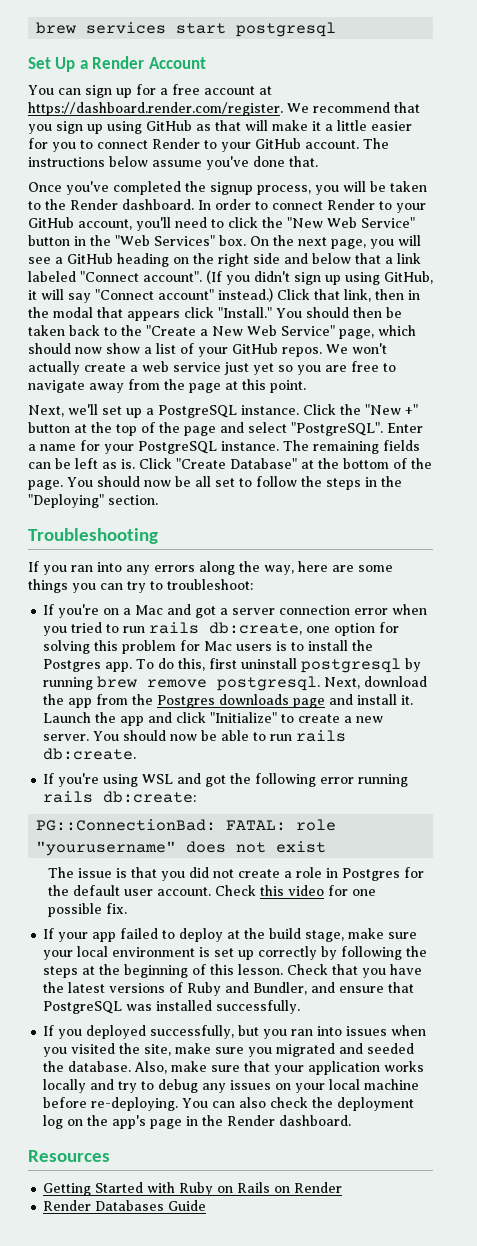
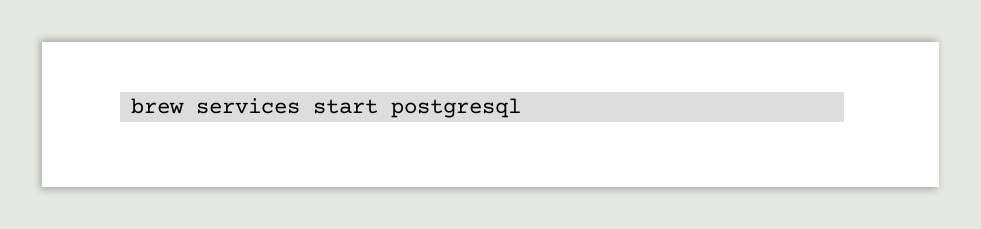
[28,56,206,72] [28,84,272,98] [28,102,420,116] [28,120,412,134] [28,138,389,152] [28,156,318,170] [28,181,427,195] [28,199,426,213] [28,217,415,231] [28,235,421,249] [28,253,421,267] [28,270,433,285] [28,288,420,303] [28,307,402,321] [28,325,416,339] [28,343,387,357] [28,361,396,375] [28,379,306,393] [28,404,418,418] [28,422,423,436] [28,440,420,454] [28,458,432,469] [28,476,402,490] [28,494,158,508] [28,528,158,544] [28,561,393,575] [28,579,253,593] [43,604,428,618] [43,622,400,636] [43,640,374,654] [43,658,422,673] [43,676,428,691] [43,694,414,708] [43,712,384,726] [43,730,347,742] [43,748,137,760] [43,773,409,787] [43,791,197,803] [36,819,337,831] [36,841,327,856] [48,867,425,881] [48,885,377,896] [48,903,128,917] [43,928,418,942] [43,946,428,960] [43,964,423,978] [43,982,415,996] [43,1000,301,1014] [43,1025,427,1039] [43,1043,415,1057] [43,1061,425,1075] [43,1079,420,1093] [43,1097,415,1111] [43,1115,352,1129] [28,1150,110,1162] [43,1182,343,1196] [43,1200,207,1211] // Set Up a Render Account // You can sign up for a free account at https://dashboard.render.com/register. We recommend that you sign up using GitHub as that will make it a little easier for you to connect Render to your GitHub account. The instructions below assume you've done that. // Once you've completed the signup process, you will be taken to the Render dashboard. In order to connect Render to your GitHub account, you'll need to click the "New Web Service" button in the "Web Services" box. On the next page, you will see a GitHub heading on the right side and below that a link labeled "Connect account". (If you didn't sign up using GitHub, it will say "Connect account" instead.) Click that link, then in the modal that appears click "Install." You should then be taken back to the "Create a New Web Service" page, which should now show a list of your GitHub repos. We won't actually create a web service just yet so you are free to navigate away from the page at this point. // Next, we'll set up a PostgreSQL instance. Click the "New +" button at the top of the page and select "PostgreSQL". Enter a name for your PostgreSQL instance. The remaining fields can be left as is. Click "Create Database" at the bottom of the page. You should now be all set to follow the steps in the "Deploying" section. // Troubleshooting // If you ran into any errors along the way, here are some things you can try to troubleshoot: // If you're on a Mac and got a server connection error when you tried to run rails db:create, one option for solving this problem for Mac users is to install the Postgres app. To do this, first uninstall postgresql by running brew remove postgresql. Next, download the app from the Postgres downloads page and install it. Launch the app and click "Initialize" to create a new server. You should now be able to run rails db:create. // If you're using WSL and got the following error running rails db:create: // PG::ConnectionBad: FATAL: role "yourusername" does not exist // The issue is that you did not create a role in Postgres for the default user account. Check this video for one possible fix. // If your app failed to deploy at the build stage, make sure your local environment is set up correctly by following the steps at the beginning of this lesson. Check that you have the latest versions of Ruby and Bundler, and ensure that PostgreSQL was installed successfully. // If you deployed successfully, but you ran into issues when you visited the site, make sure you migrated and seeded the database. Also, make sure that your application works locally and try to debug any issues on your local machine before re-deploying. You can also check the deployment log on the app's page in the Render dashboard. // Resources // Getting Started with Ruby on Rails on Render // Render Databases Guide -> (521, 108) none

